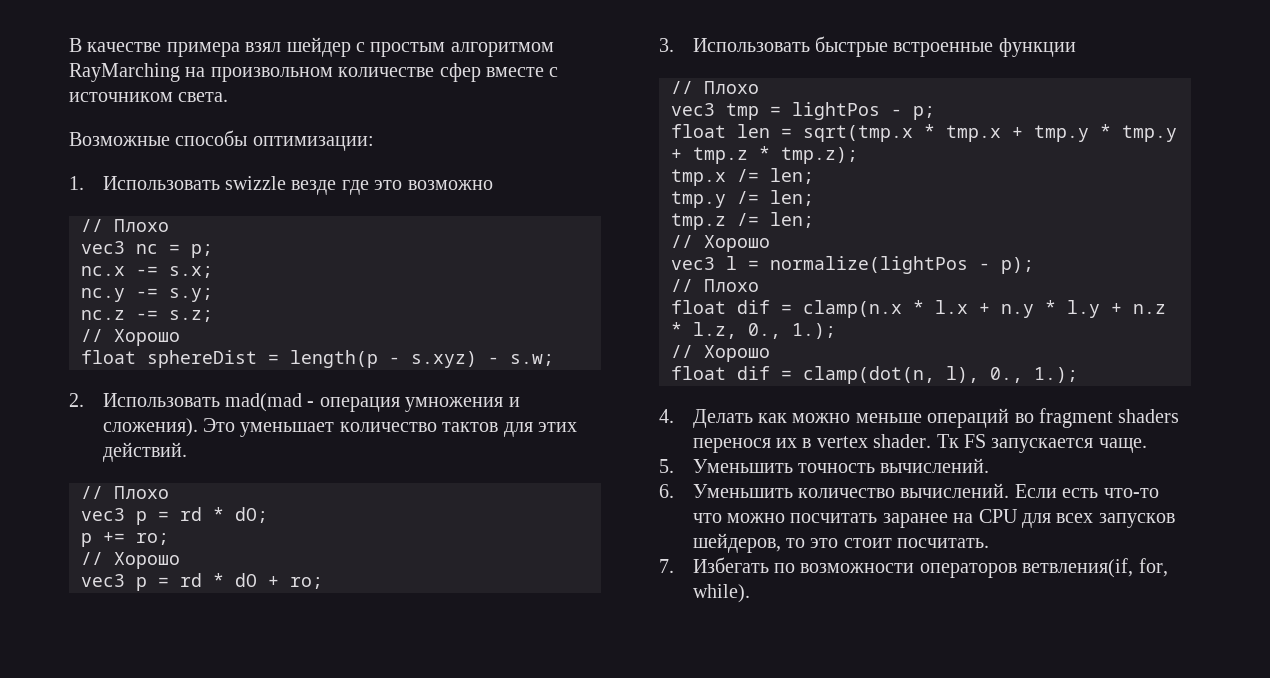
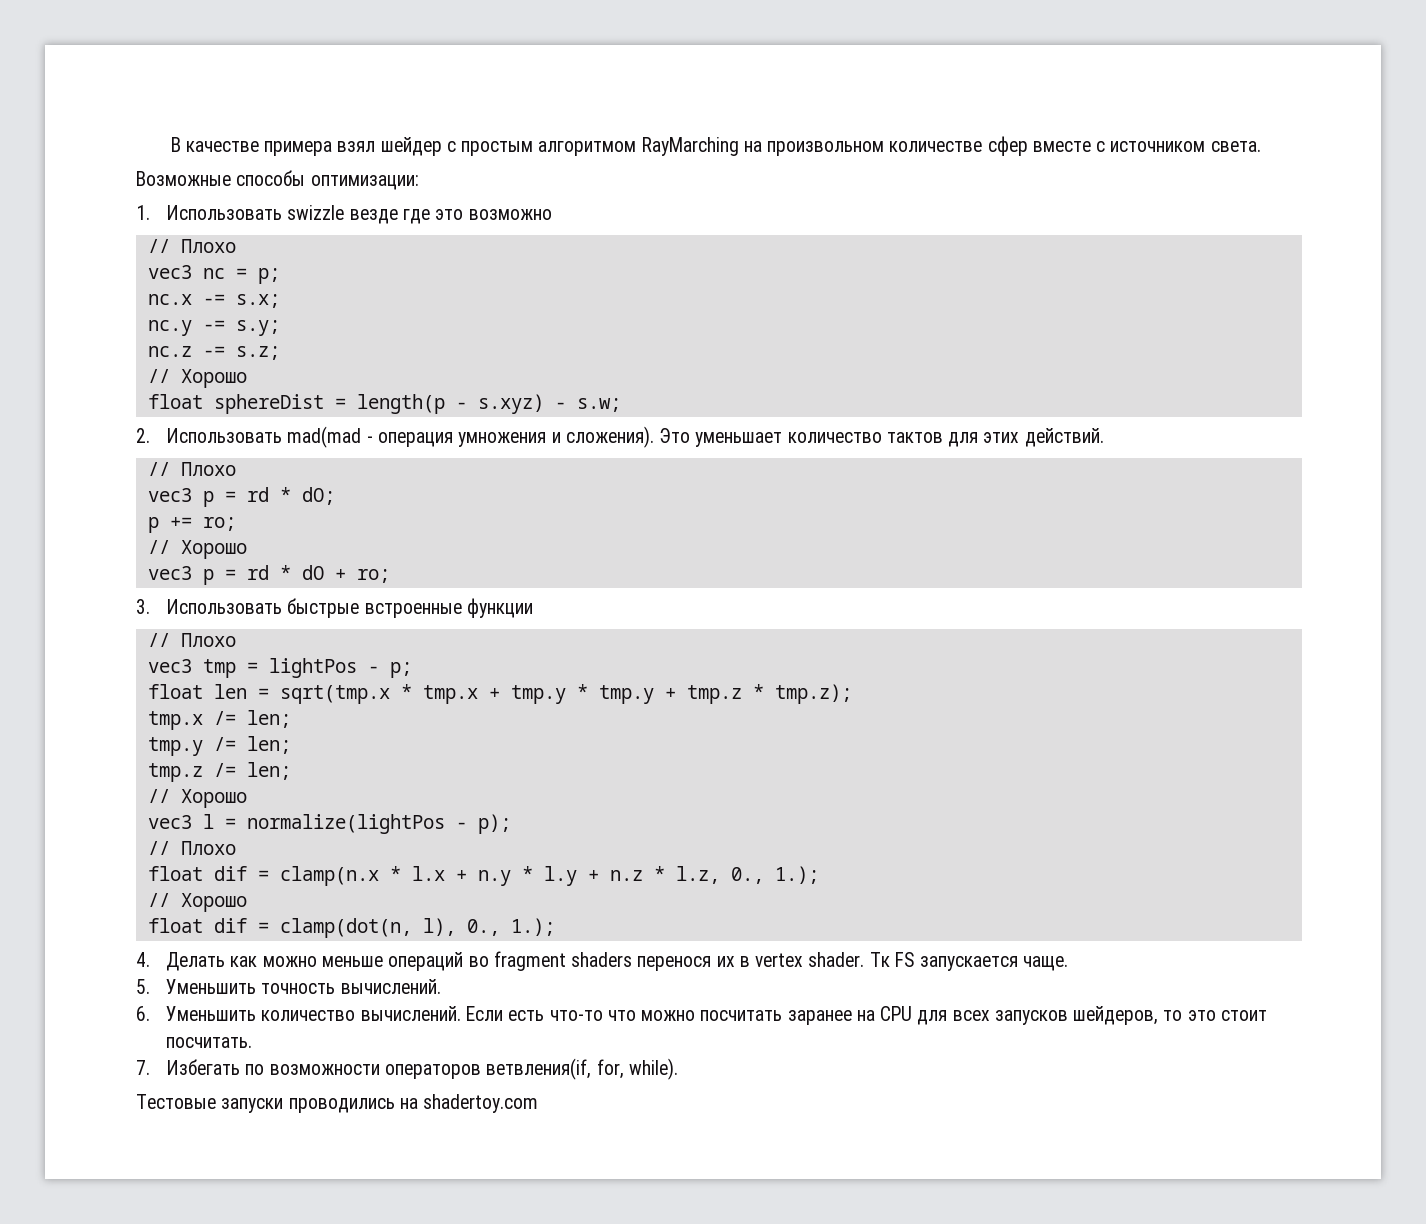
(750, 593) none -> [136,1094,539,1113] // Тестовые запуски проводились на shadertoy.com

